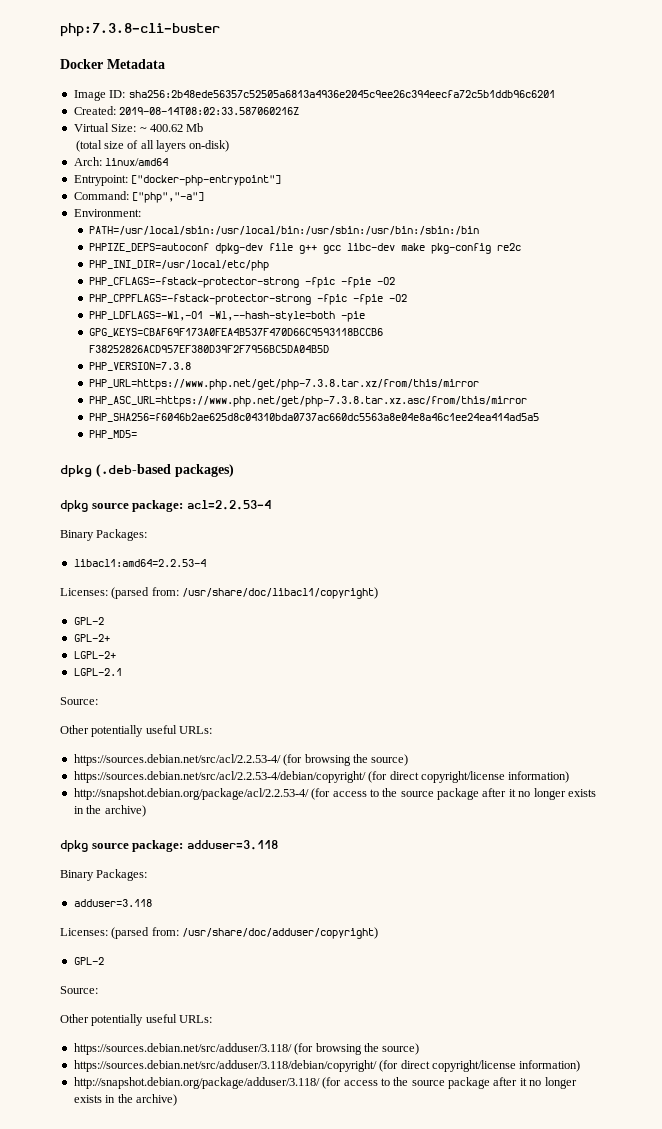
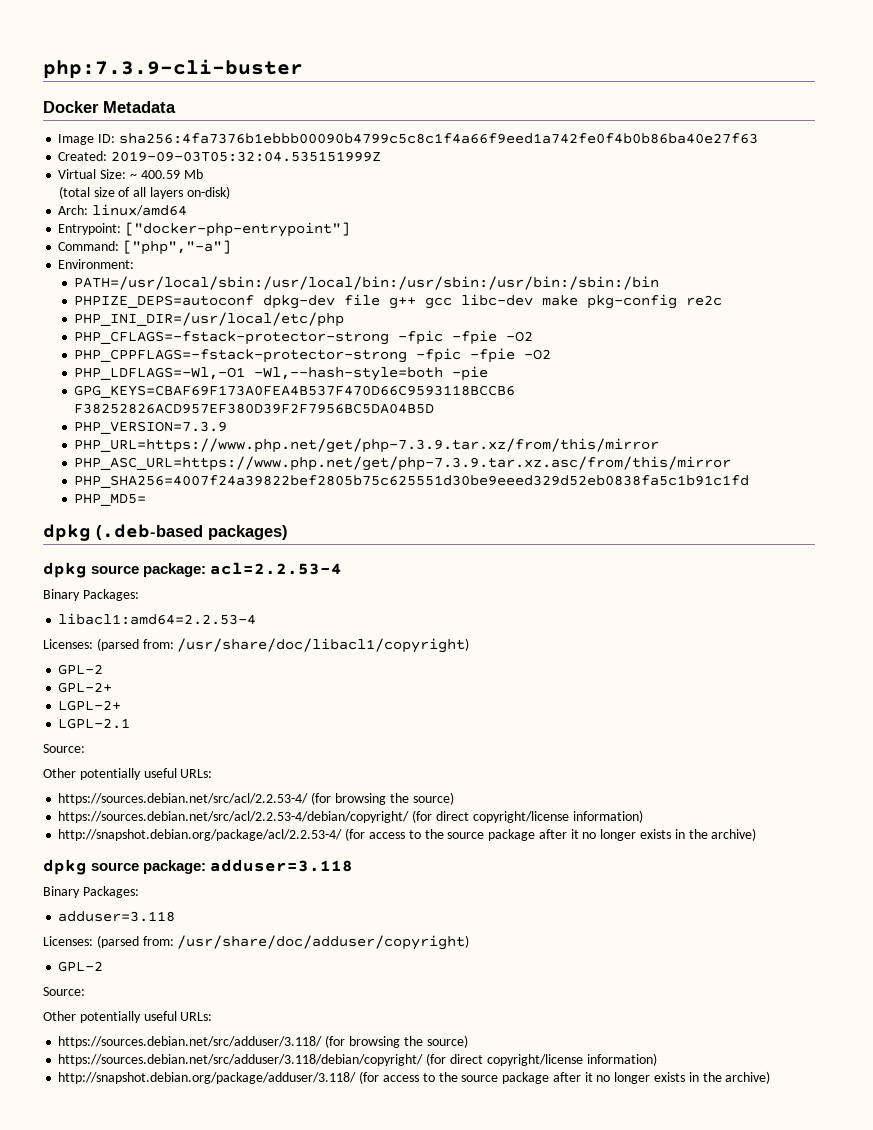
[60,23,220,37] php:7.3.8-cli-buster -> [43,59,303,79] php:7.3.9-cli-buster
[128,90,555,98] sha256:2b48ede56357c52505a6813a4936e2045c9ee26c394eecfa72c5b1ddb96c6201 -> [118,133,758,144] sha256:4fa7376b1ebbb00090b4799c5c8c1f4a66f9eed1a742fe0f4b0b86ba40e27f63
[119,107,300,115] 2019-08-14T08:02:33.587060216Z -> [111,151,382,162] 2019-09-03T05:32:04.535151999Z
[149,124,183,132] 400.62 -> [140,170,180,179] 400.59
[89,362,192,371] [89,379,480,390] [89,396,528,407] [89,413,540,422] PHP_VERSION=7.3.8 // PHP_URL=https://www.php.net/get/php-7.3.8.tar.xz/from/this/mirror // PHP_ASC_URL=https://www.php.net/get/php-7.3.8.tar.xz.asc/from/this/mirror // PHP_SHA256=f6046b2ae625d8c04310bda0737ac660dc5563a8e04e8a46c1ee24ea414ad5a5 -> [74,421,228,434] [74,438,660,453] [74,456,732,471] [74,475,750,488] PHP_VERSION=7.3.9 // PHP_URL=https://www.php.net/get/php-7.3.9.tar.xz/from/this/mirror // PHP_ASC_URL=https://www.php.net/get/php-7.3.9.tar.xz.asc/from/this/mirror // PHP_SHA256=4007f24a39822bef2805b75c625551d30be9eeed329d52eb0838fa5c1b91c1fd

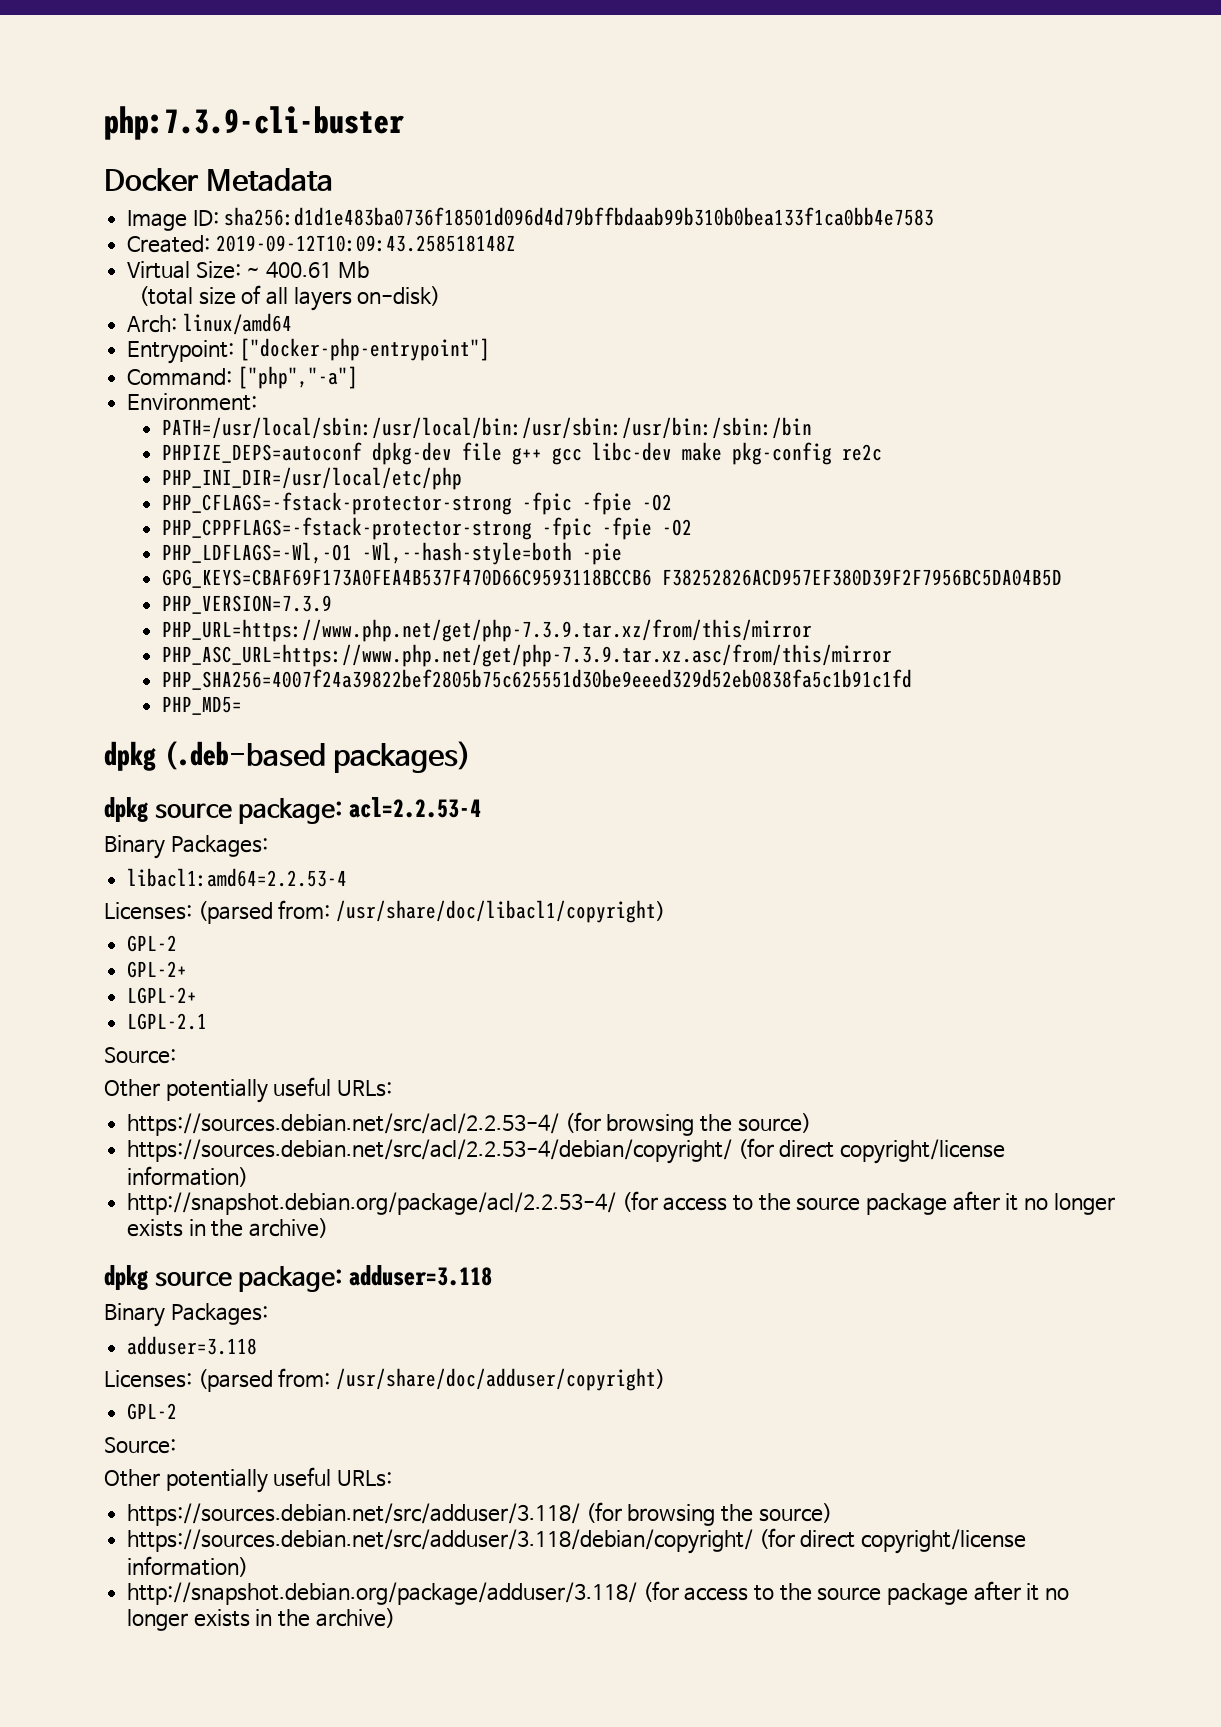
[118,133,758,144] sha256:4fa7376b1ebbb00090b4799c5c8c1f4a66f9eed1a742fe0f4b0b86ba40e27f63 -> [224,207,935,226] sha256:d1d1e483ba0736f18501d096d4d79bffbdaab99b310b0bea133f1ca0bb4e7583
[111,151,382,162] 2019-09-03T05:32:04.535151999Z -> [215,235,516,252] 2019-09-12T10:09:43.258518148Z
[140,170,180,179] 400.59 -> [266,261,333,278] 400.61

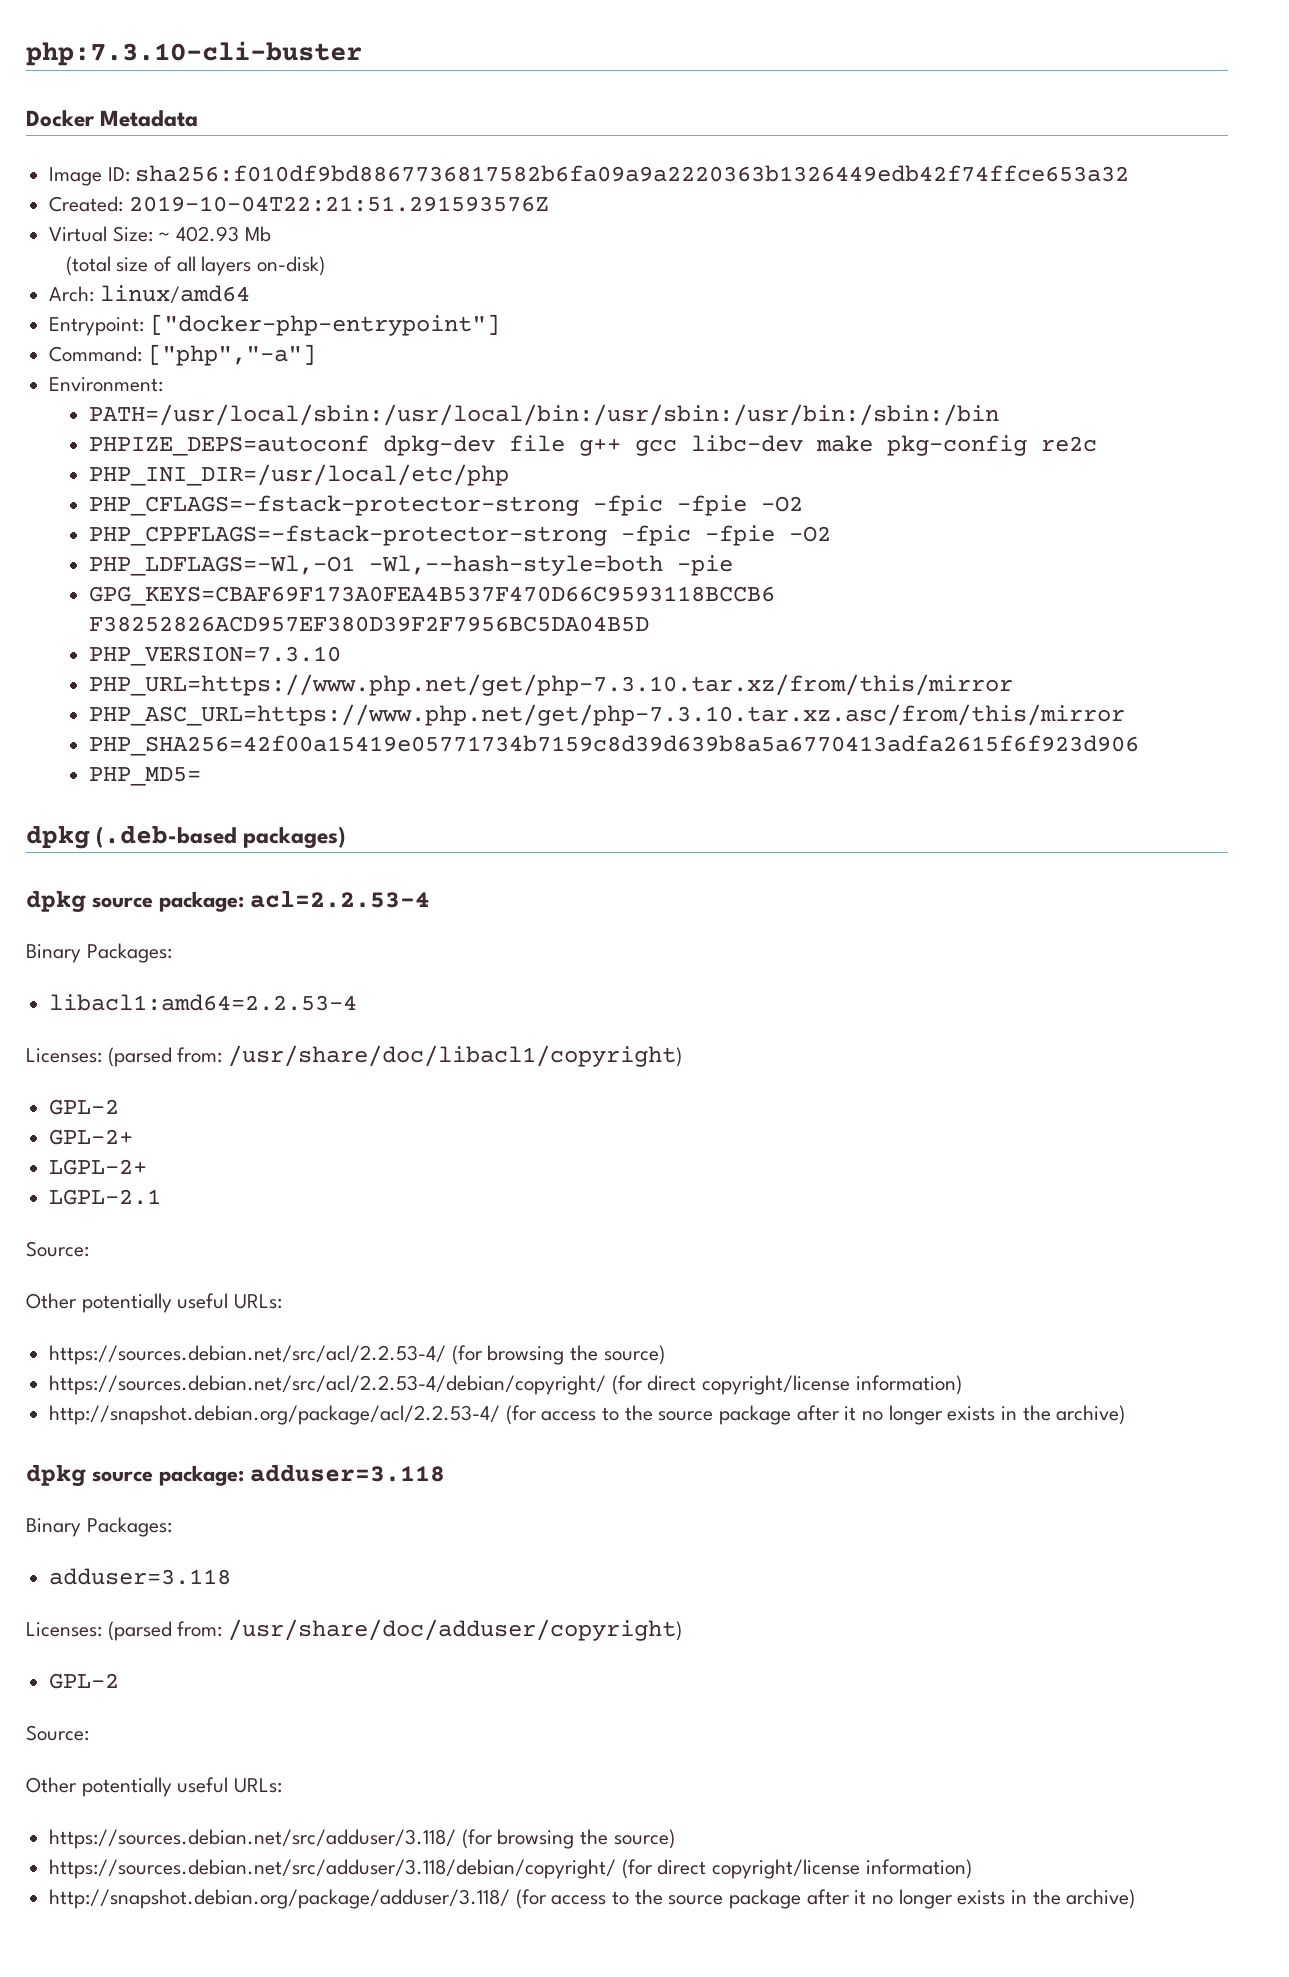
[104,106,404,140] php:7.3.9-cli-buster -> [26,41,362,66] php:7.3.10-cli-buster
[224,207,935,226] sha256:d1d1e483ba0736f18501d096d4d79bffbdaab99b310b0bea133f1ca0bb4e7583 -> [135,165,1130,182] sha256:f010df9bd8867736817582b6fa09a9a2220363b1326449edb42f74ffce653a32
[215,235,516,252] 2019-09-12T10:09:43.258518148Z -> [128,196,549,212] 2019-10-04T22:21:51.291593576Z
[266,261,333,278] 400.61 -> [176,226,240,242] 402.93
[162,595,333,614] [162,619,813,642] [162,644,893,667] [162,669,913,690] PHP_VERSION=7.3.9 // PHP_URL=https://www.php.net/get/php-7.3.9.tar.xz/from/this/mirror // PHP_ASC_URL=https://www.php.net/get/php-7.3.9.tar.xz.asc/from/this/mirror // PHP_SHA256=4007f24a39822bef2805b75c625551d30be9eeed329d52eb0838fa5c1b91c1fd -> [88,646,341,666] [88,674,1013,696] [88,704,1125,726] [88,735,1139,756] PHP_VERSION=7.3.10 // PHP_URL=https://www.php.net/get/php-7.3.10.tar.xz/from/this/mirror // PHP_ASC_URL=https://www.php.net/get/php-7.3.10.tar.xz.asc/from/this/mirror // PHP_SHA256=42f00a15419e05771734b7159c8d39d639b8a5a6770413adfa2615f6f923d906

